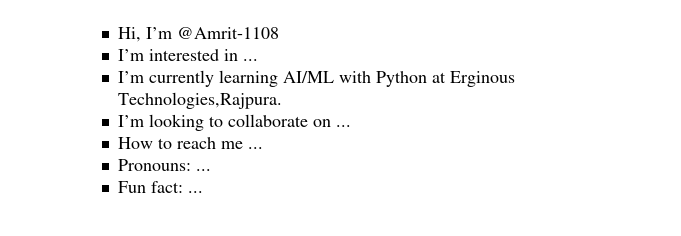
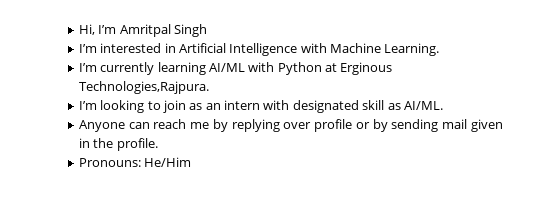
[176,27,279,39] @Amrit-1108 -> [119,24,207,37] Amritpal Singh
[242,59,258,61] ... -> [178,43,440,56] Artificial Intelligence with Machine Learning.
[227,114,351,127] [117,137,263,149] [117,159,211,171] [117,181,203,193] collaborate on ... // How to reach me ... // Pronouns: ... // Fun fact: ... -> [162,100,443,113] [78,119,503,132] [78,138,158,151] [78,157,192,167] join as an intern with designated skill as AI/ML. // Anyone can reach me by replying over profile or by sending mail given in the profile. // Pronouns: He/Him

